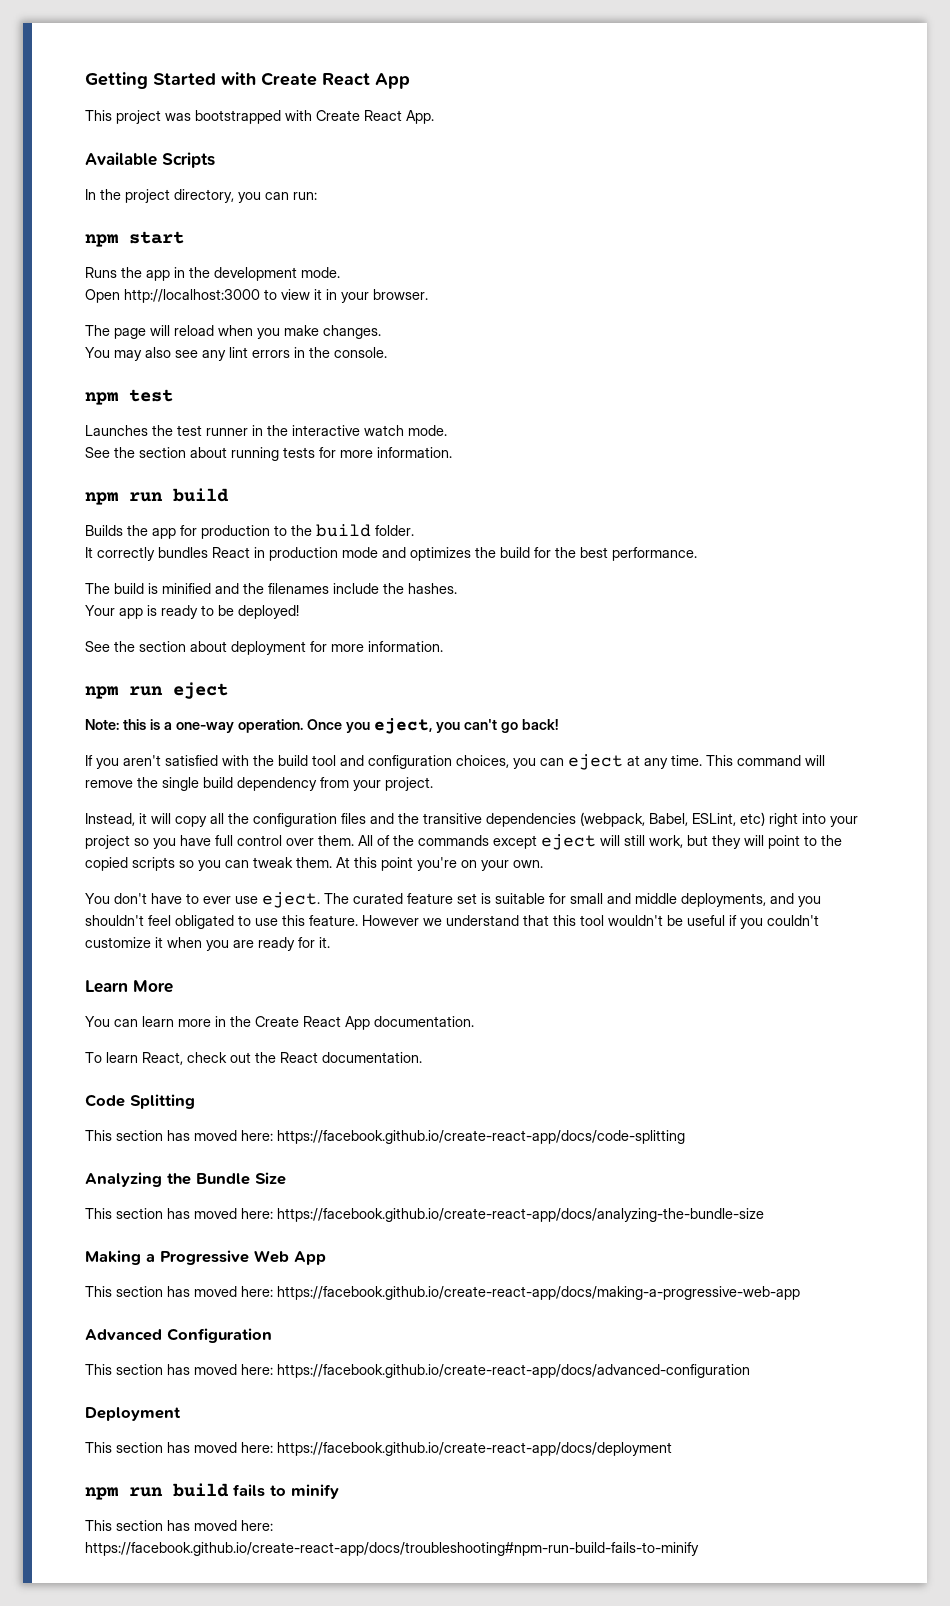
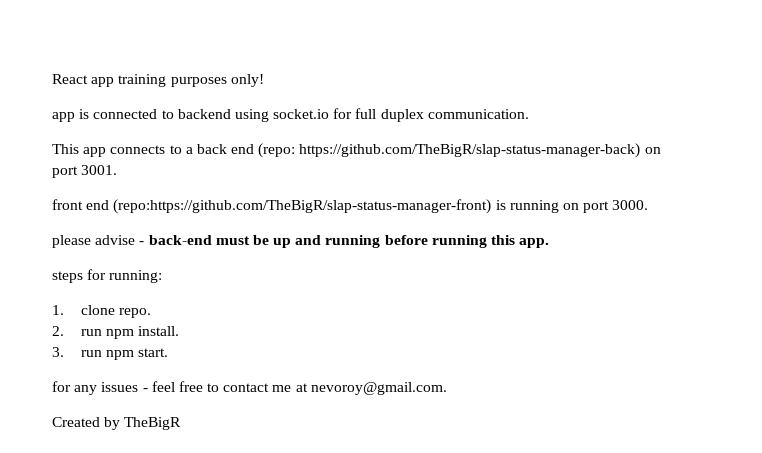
[85,72,410,89] [85,110,434,124] [85,152,215,168] [85,189,317,203] [85,231,184,247] [85,267,340,281] [85,289,428,303] [85,325,381,339] [85,347,387,361] [85,389,173,405] [85,425,447,436] [85,447,452,461] [85,488,229,505] [85,524,414,539] [85,547,697,561] [85,583,457,594] [85,605,299,619] [85,641,443,655] [85,682,228,699] [85,718,558,734] [85,754,825,770] [85,777,433,791] [85,812,858,827] [85,834,842,850] [85,857,543,871] [85,892,821,908] [85,915,819,929] [85,937,330,951] [85,980,173,993] [85,1016,474,1030] [85,1052,422,1065] [85,1094,195,1109] [85,1130,685,1144] [85,1172,286,1187] [85,1208,764,1222] [85,1250,326,1265] [85,1286,800,1300] [85,1328,272,1343] [85,1364,750,1378] [85,1407,181,1421] [85,1442,672,1456] [85,1483,339,1500] [85,1520,273,1531] [85,1542,699,1556] Getting Started with Create React App // This project was bootstrapped with Create React App. // Available Scripts // In the project directory, you can run: // npm start // Runs the app in the development mode. // Open http://localhost:3000 to view it in your browser. // The page will reload when you make changes. // You may also see any lint errors in the console. // npm test // Launches the test runner in the interactive watch mode. // See the section about running tests for more information. // npm run build // Builds the app for production to the build folder. // It correctly bundles React in production mode and optimizes the build for the best performance. // The build is minified and the filenames include the hashes. // Your app is ready to be deployed! // See the section about deployment for more information. // npm run eject // Note: this is a one-way operation. Once you eject, you can't go back! // If you aren't satisfied with the build tool and configuration choices, you can eject at any time. This command will remove the single build dependency from your project. // Instead, it will copy all the configuration files and the transitive dependencies (webpack, Babel, ESLint, etc) right into your project so you have full control over them. All of the commands except eject will still work, but they will point to the copied scripts so you can tweak them. At this point you're on your own. // You don't have to ever use eject. The curated feature set is suitable for small and middle deployments, and you shouldn't feel obligated to use this feature. However we understand that this tool wouldn't be useful if you couldn't customize it when you are ready for it. // Learn More // You can learn more in the Create React App documentation. // To learn React, check out the React documentation. // Code Splitting // This section has moved here: https://facebook.github.io/create-react-app/docs/code-splitting // Analyzing the Bundle Size // This section has moved here: https://facebook.github.io/create-react-app/docs/analyzing-the-bundle-size // Making a Progressive Web App // This section has moved here: https://facebook.github.io/create-react-app/docs/making-a-progressive-web-app // Advanced Configuration // This section has moved here: https://facebook.github.io/create-react-app/docs/advanced-configuration // Deployment // This section has moved here: https://facebook.github.io/create-react-app/docs/deployment // npm run build fails to minify // This section has moved here: https://facebook.github.io/create-react-app/docs/troubleshooting#npm-run-build-fails-to-minify -> [52,74,264,87] [52,108,529,122] [52,143,661,158] [52,165,118,178] [52,199,649,214] [52,235,550,248] [52,269,163,283] [52,305,152,318] [52,326,180,339] [52,347,169,360] [52,381,447,395] [52,417,182,430] React app training purposes only! // app is connected to backend using socket.io for full duplex communication. // This app connects to a back end (repo: https://github.com/TheBigR/slap-status-manager-back) on port 3001. // front end (repo:https://github.com/TheBigR/slap-status-manager-front) is running on port 3000. // please advise - back-end must be up and running before running this app. // steps for running: // 1. clone repo. // 2. run npm install. // 3. run npm start. // for any issues - feel free to contact me at nevoroy@gmail.com. // Created by TheBigR

